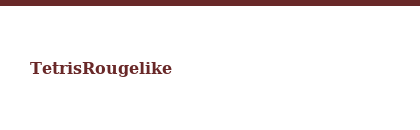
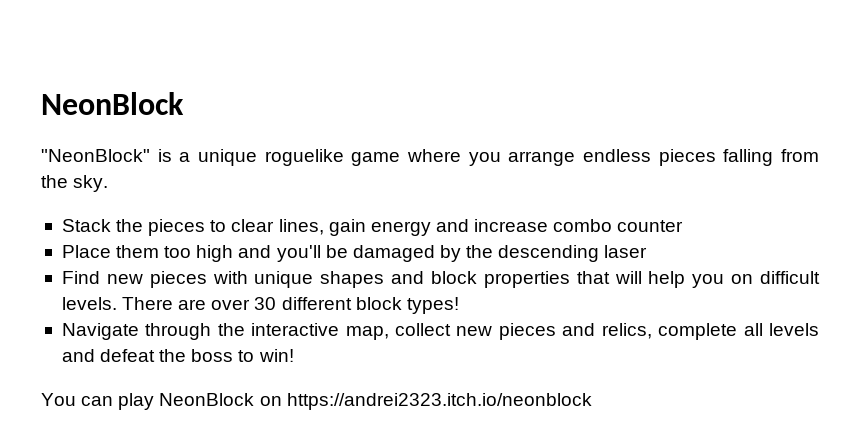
[30,62,172,77] TetrisRougelike -> [41,92,184,115] [41,149,819,166] [41,175,109,192] [61,219,684,236] [61,245,648,262] [61,271,821,288] [61,297,459,314] [61,323,819,340] [61,349,294,362] [41,393,592,410] NeonBlock // "NeonBlock" is a unique roguelike game where you arrange endless pieces falling from the sky. // Stack the pieces to clear lines, gain energy and increase combo counter // Place them too high and you'll be damaged by the descending laser // Find new pieces with unique shapes and block properties that will help you on difficult levels. There are over 30 different block types! // Navigate through the interactive map, collect new pieces and relics, complete all levels and defeat the boss to win! // You can play NeonBlock on https://andrei2323.itch.io/neonblock

